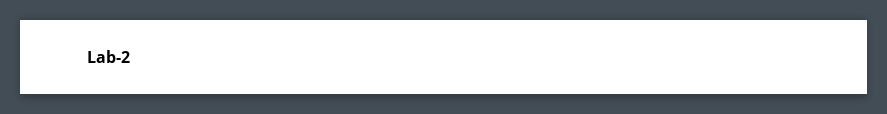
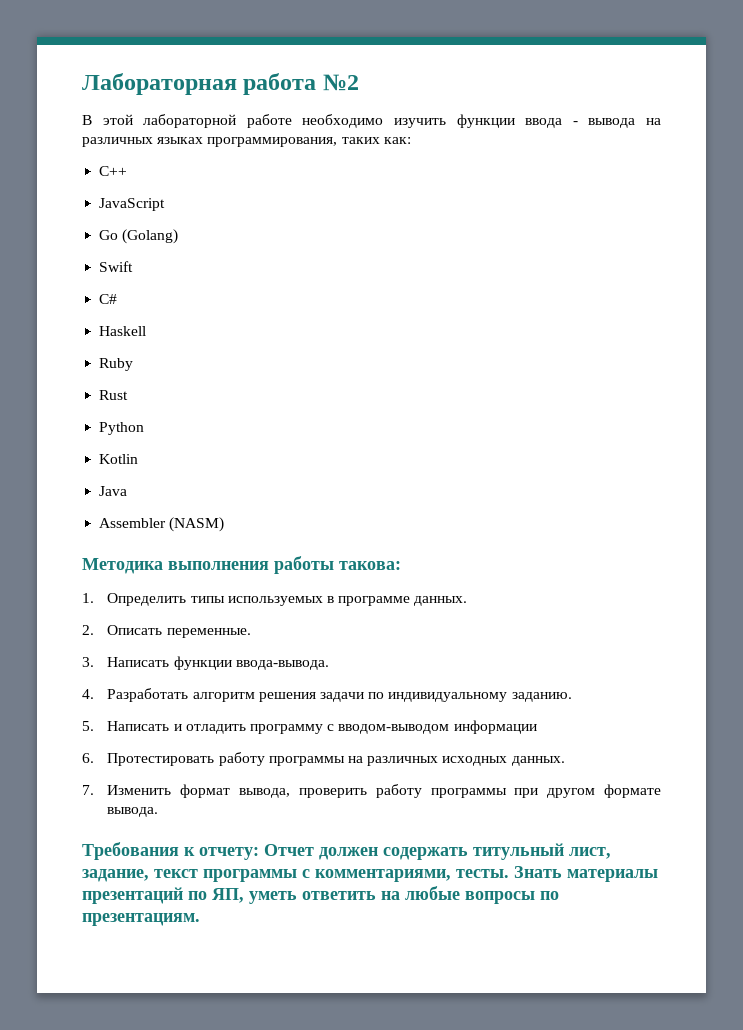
[87,50,130,63] Lab-2 -> [82,73,359,95] [82,114,662,128] [82,137,411,147] [99,166,128,176] [99,198,166,211] [99,229,179,244] [99,261,134,272] [99,294,118,304] [99,326,147,336] [99,358,134,371] [99,390,129,400] [99,422,145,435] [99,454,139,464] [99,486,128,496] [99,517,225,532] [82,556,401,574] [82,593,468,606] [82,625,251,638] [82,656,329,670] [82,688,572,702] [82,720,537,734] [82,752,565,766] [82,784,661,798] [107,807,159,817] [82,842,611,860] [82,866,658,882] [82,886,559,904] [82,913,200,926] Лабораторная работа №2 // В этой лабораторной работе необходимо изучить функции ввода - вывода на различных языках программирования, таких как: // С++ // JavaScript // Go (Golang) // Swift // C# // Haskell // Ruby // Rust // Python // Kotlin // Java // Assembler (NASM) // Методика выполнения работы такова: // 1. Определить типы используемых в программе данных. // 2. Описать переменные. // 3. Написать функции ввода-вывода. // 4. Разработать алгоритм решения задачи по индивидуальному заданию. // 5. Написать и отладить программу с вводом-выводом информации // 6. Протестировать работу программы на различных исходных данных. // 7. Изменить формат вывода, проверить работу программы при другом формате вывода. // Требования к отчету: Отчет должен содержать титульный лист, задание, текст программы с комментариями, тесты. Знать материалы презентаций по ЯП, уметь ответить на любые вопросы по презентациям.

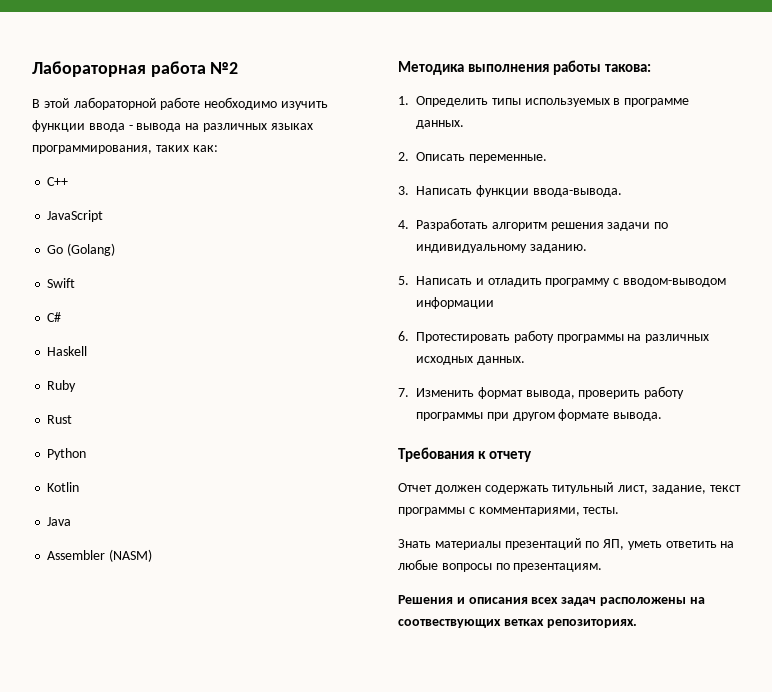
[199,847,259,860] отчету: -> [489,451,533,462] отчету //
(509, 873) none -> (620, 510) //
(200, 919) none -> [398,595,705,606] [398,619,637,628] // Решения и описания всех задач расположены на соотвествующих ветках репозиториях.

